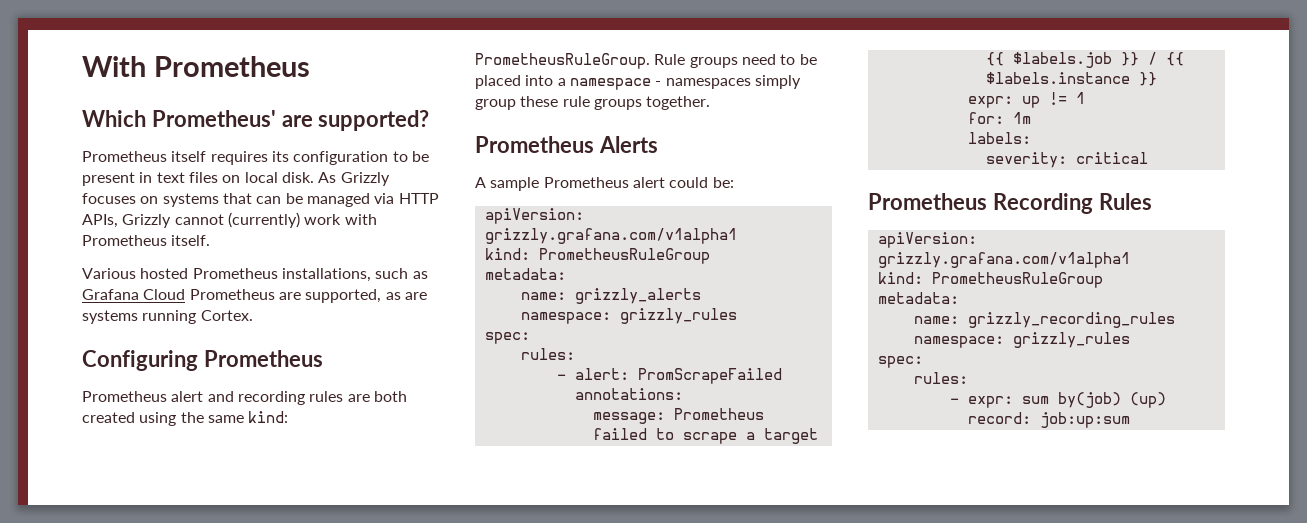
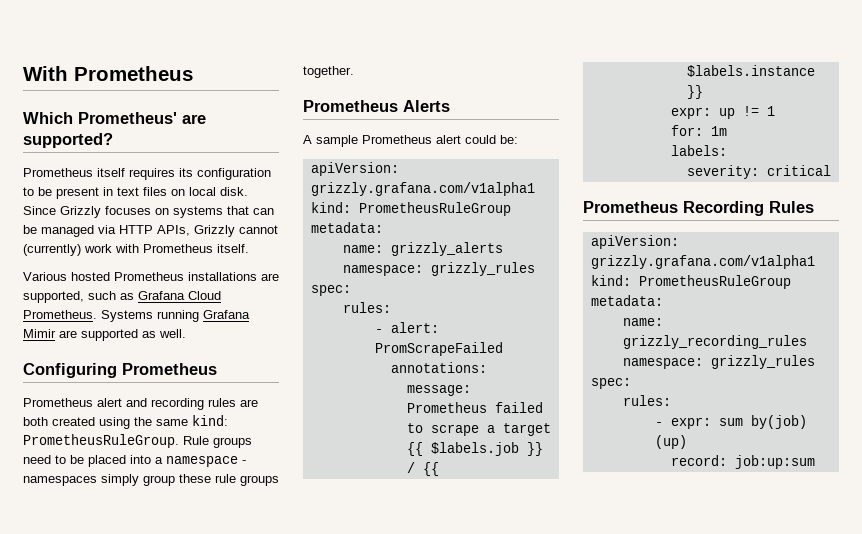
[318,172,337,183] As -> [23,206,56,215] Since
[281,268,371,282] installations, -> [188,272,279,281] [23,291,84,303] installations are supported,
[189,289,427,303] [82,310,253,324] Prometheus are supported, as are systems running Cortex. -> [23,310,250,322] [23,329,186,341] Prometheus. Systems running Grafana Mimir are supported as well.

